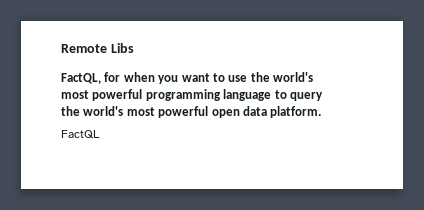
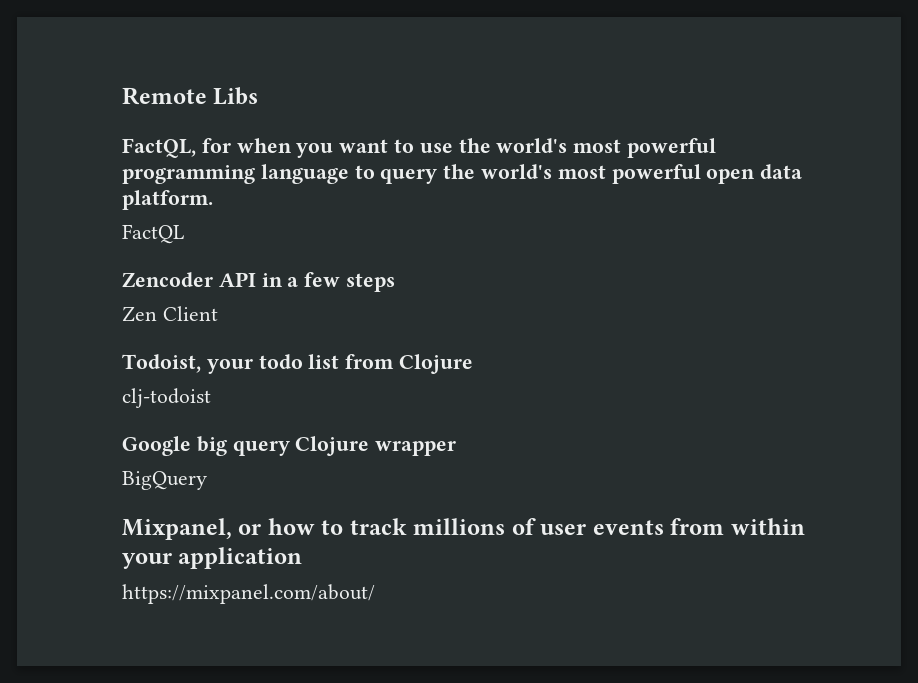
(100, 134) none -> [122,272,396,292] [122,306,218,322] [122,354,474,374] [122,388,211,408] [122,436,457,456] [122,471,207,490] [122,518,805,540] [122,547,303,569] [122,584,375,604] // Zencoder API in a few steps // Zen Client // Todoist, your todo list from Clojure // clj-todoist // Google big query Clojure wrapper // BigQuery // Mixpanel, or how to track millions of user events from within your application // https://mixpanel.com/about/

